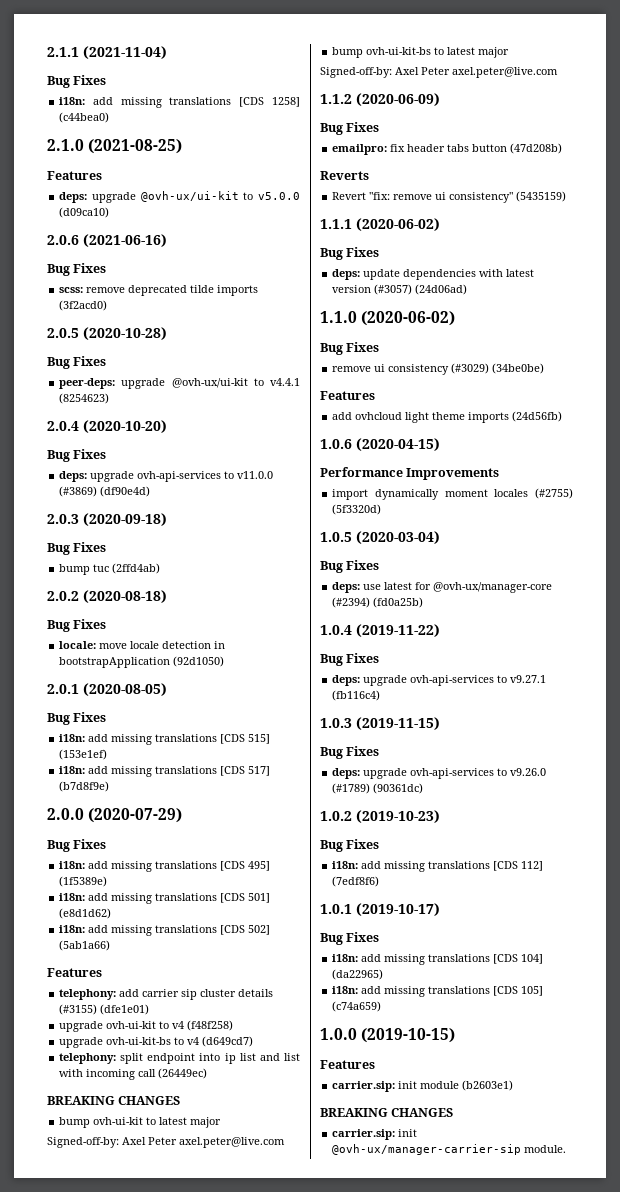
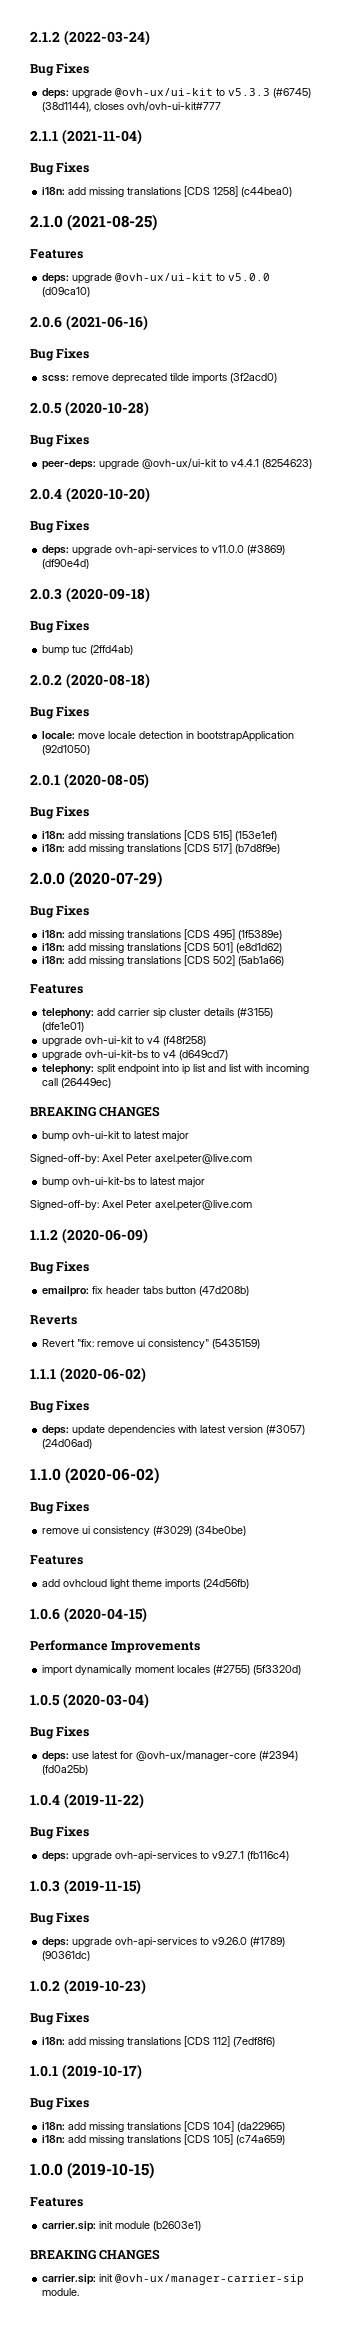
(47, 52) none -> [30,30,150,46] [30,63,90,76] [42,88,312,99] [42,101,222,112] 2.1.2 (2022-03-24) // Bug Fixes // deps: upgrade @ovh-ux/ui-kit to v5.3.3 (#6745) (38d1144), closes ovh/ovh-ui-kit#777 //

